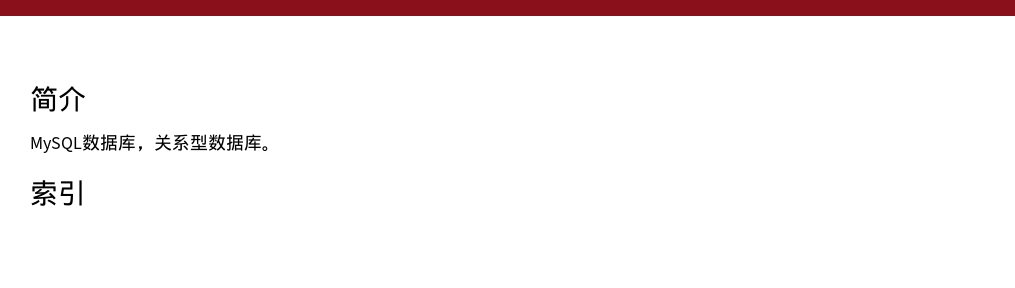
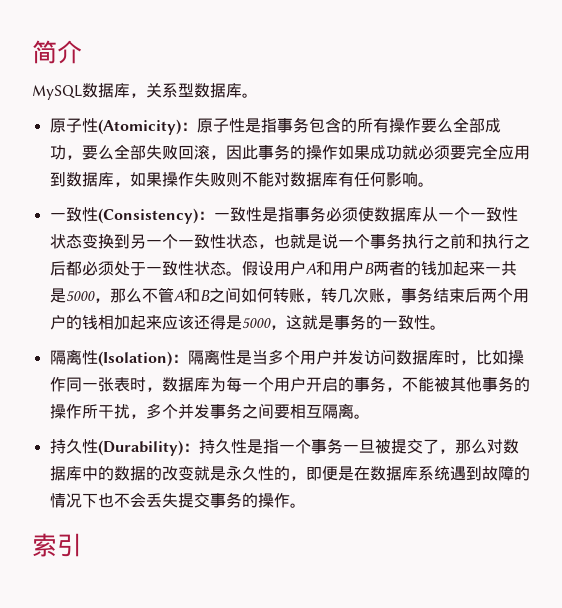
(280, 149) none -> [49,117,501,135] [49,144,530,160] [49,171,434,187] [49,206,518,224] [49,233,530,249] [49,261,517,276] [49,287,529,303] [49,314,446,330] [49,349,524,367] [49,376,530,392] [49,403,370,419] [49,438,519,456] [49,465,530,481] [49,492,306,508] // 原子性(Atomicity)：原子性是指事务包含的所有操作要么全部成功，要么全部失败回滚，因此事务的操作如果成功就必须要完全应用到数据库，如果操作失败则不能对数据库有任何影响。 // 一致性(Consistency)：一致性是指事务必须使数据库从一个一致性状态变换到另一个一致性状态，也就是说一个事务执行之前和执行之后都必须处于一致性状态。假设用户A和用户B两者的钱加起来一共是5000，那么不管A和B之间如何转账，转几次账，事务结束后两个用户的钱相加起来应该还得是5000，这就是事务的一致性。 // 隔离性(Isolation)：隔离性是当多个用户并发访问数据库时，比如操作同一张表时，数据库为每一个用户开启的事务，不能被其他事务的操作所干扰，多个并发事务之间要相互隔离。 // 持久性(Durability)：持久性是指一个事务一旦被提交了，那么对数据库中的数据的改变就是永久性的，即便是在数据库系统遇到故障的情况下也不会丢失提交事务的操作。

